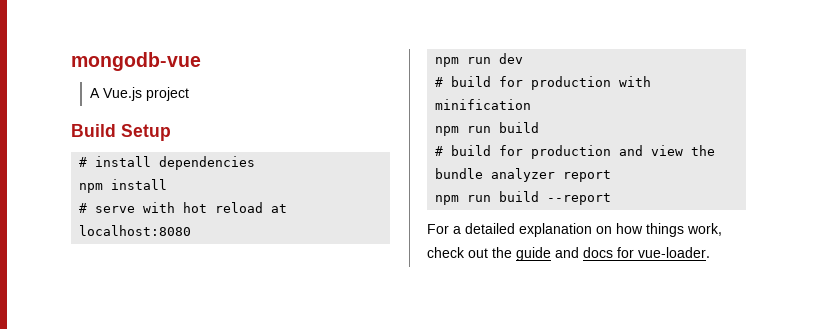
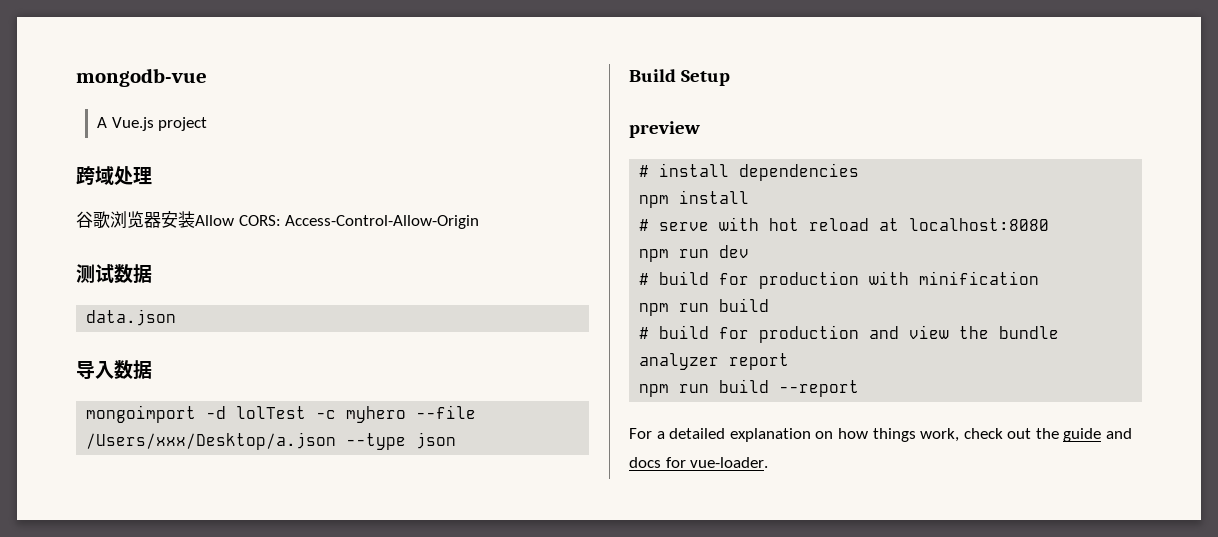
(190, 94) none -> [76,166,152,185] [76,211,480,229] [76,264,152,283] [86,309,177,326] [76,360,152,379] [86,405,477,423] [86,432,457,450] // 跨域处理 // 谷歌浏览器安装Allow CORS: Access-Control-Allow-Origin // 测试数据 // data.json // 导入数据 // mongoimport -d lolTest -c myhero --file /Users/xxx/Desktop/a.json --type json
(171, 132) none -> [629,121,700,138] // preview

